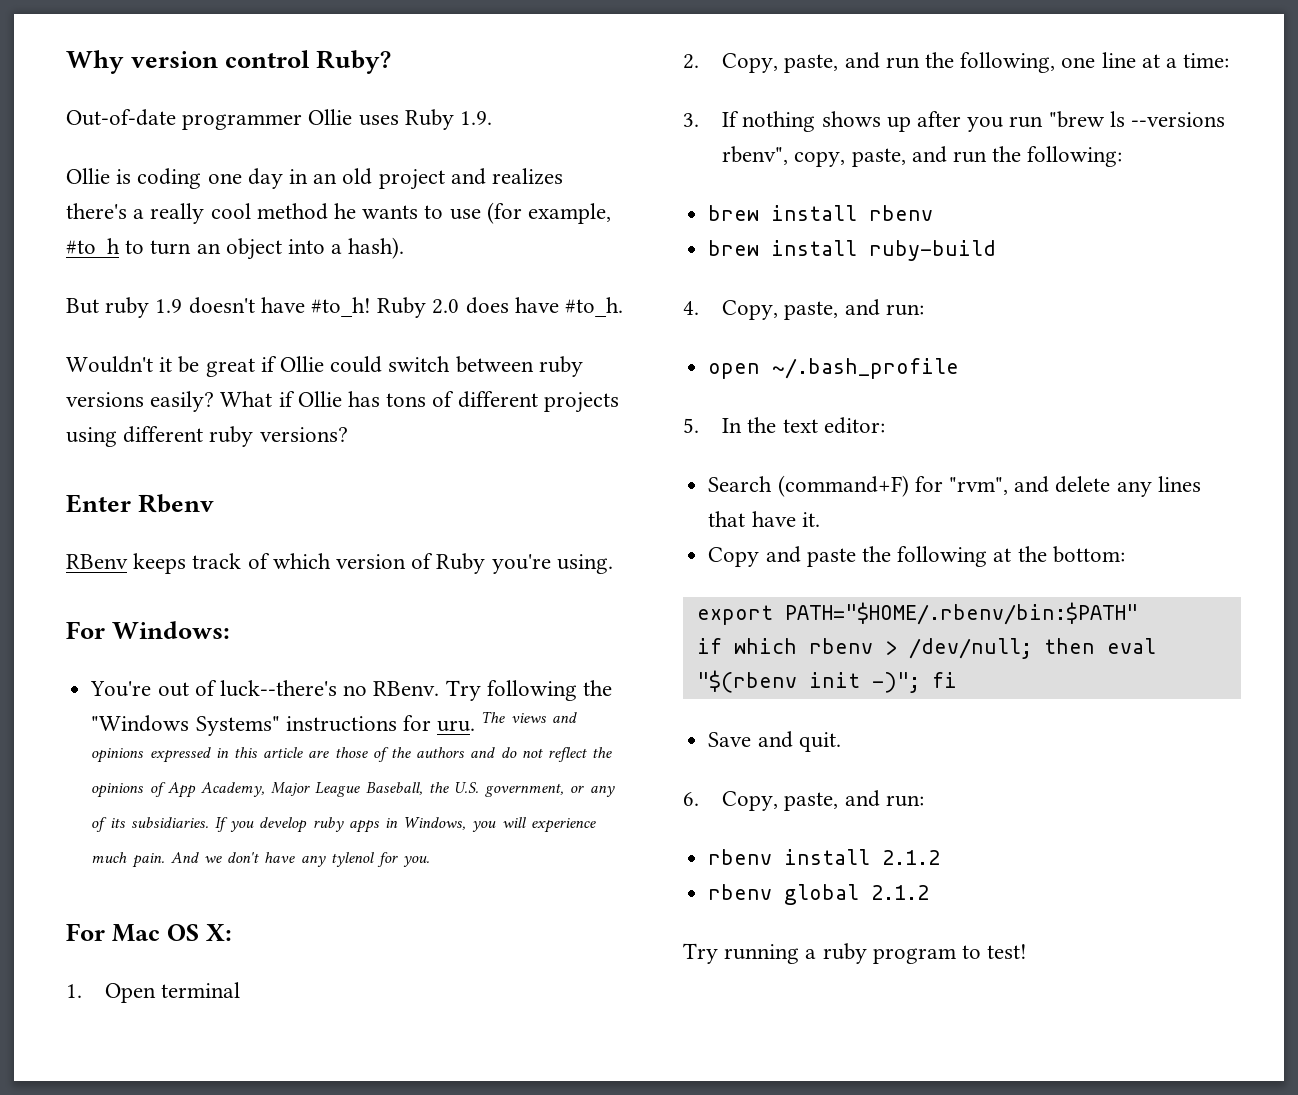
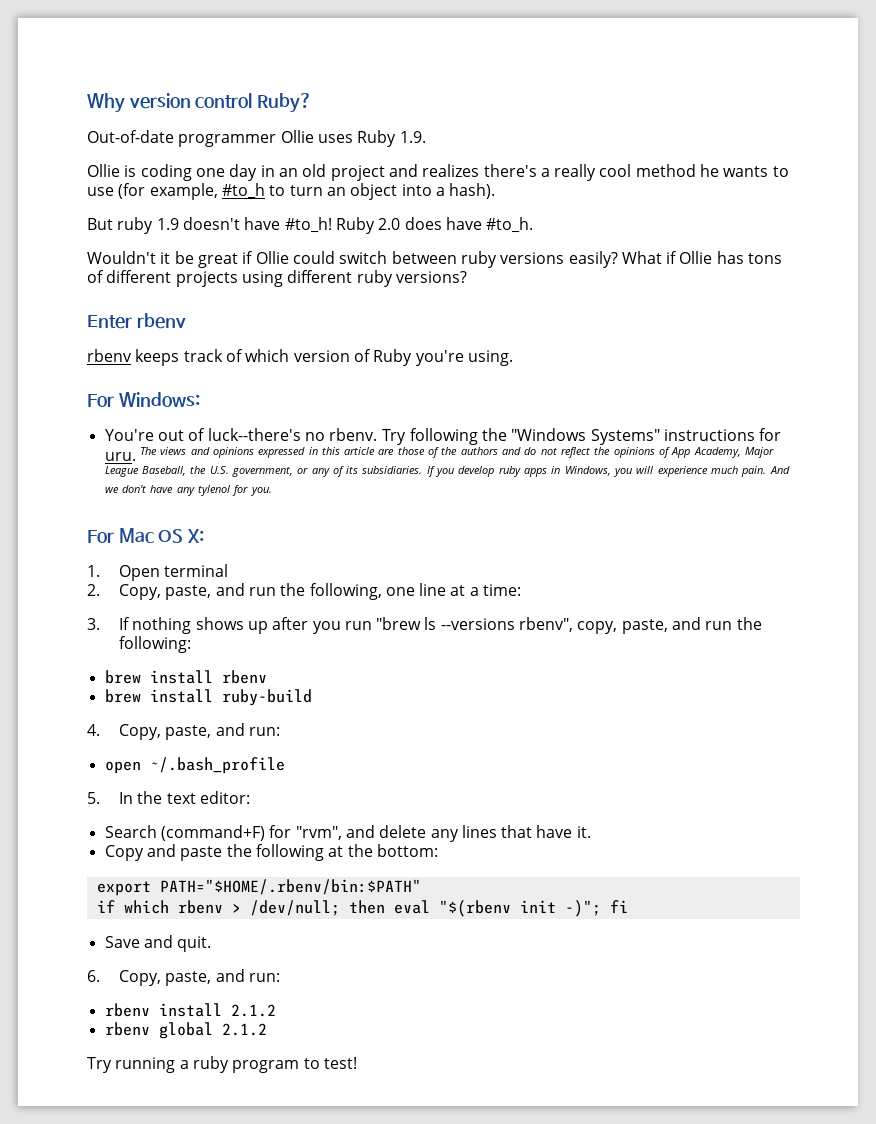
[138,494,215,513] [66,554,128,569] Rbenv // RBenv -> [136,313,186,329] [87,349,132,362] rbenv // rbenv
[373,681,440,696] RBenv. -> [329,428,378,441] rbenv.

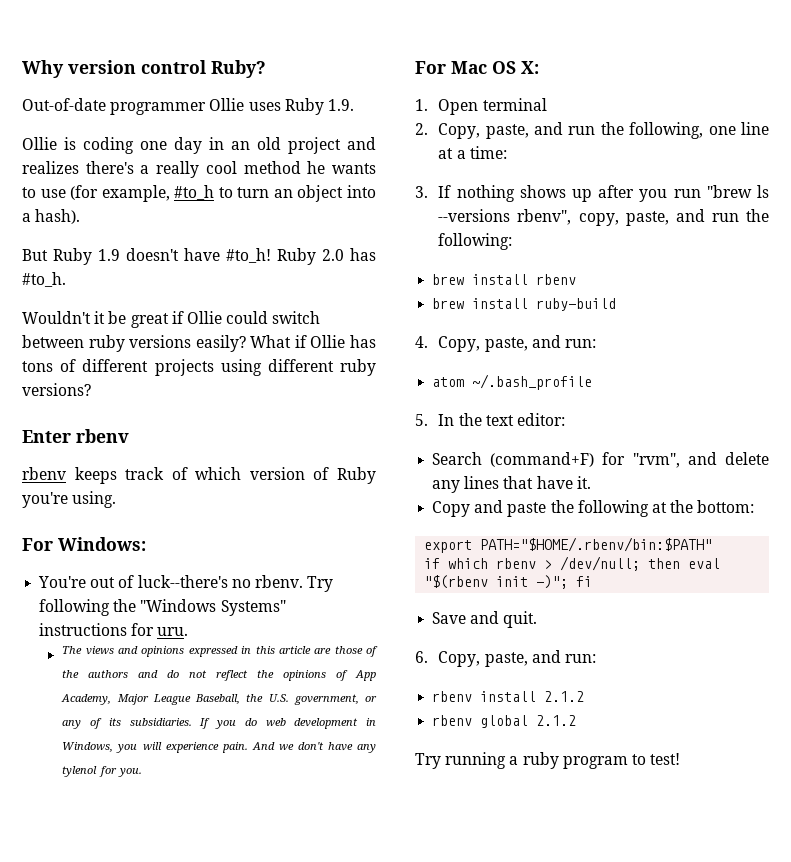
[117,217,154,234] ruby -> [53,248,92,265] Ruby
[404,217,482,230] does have -> [350,248,376,261] has
(136, 456) none -> (189, 631) //
[458,466,548,477] develop ruby apps -> [244,718,359,729] do web development
[711,466,739,474] much -> (219, 747) none
[104,761,141,774] open -> [432,377,465,387] atom

